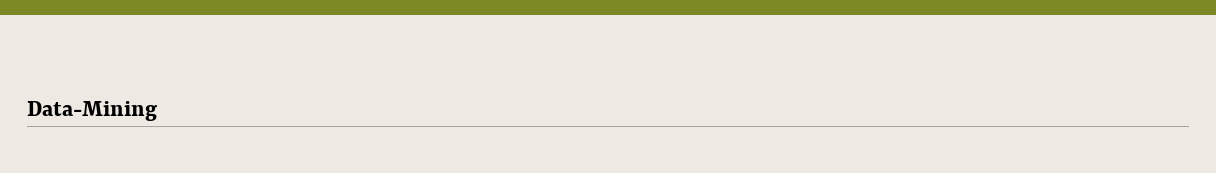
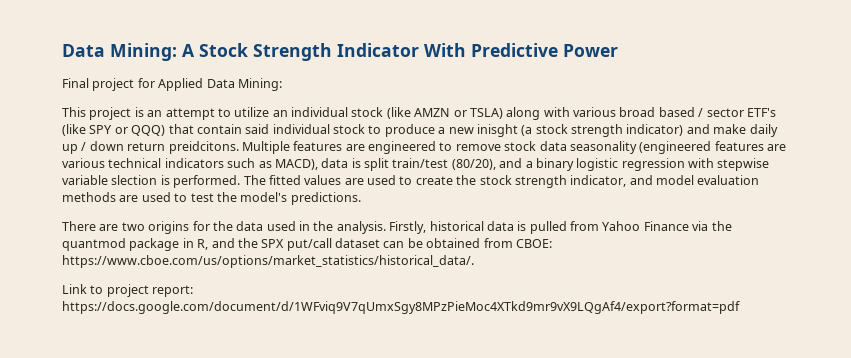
[27,101,157,121] Data-Mining -> [62,43,618,61] [62,78,282,91] [62,107,776,120] [62,124,778,137] [62,141,786,154] [62,158,770,171] [62,175,760,188] [62,192,361,205] [62,221,732,234] [62,238,552,251] [62,255,474,268] [62,284,194,297] [62,301,740,314] Data Mining: A Stock Strength Indicator With Predictive Power // Final project for Applied Data Mining: // This project is an attempt to utilize an individual stock (like AMZN or TSLA) along with various broad based / sector ETF's (like SPY or QQQ) that contain said individual stock to produce a new inisght (a stock strength indicator) and make daily up / down return preidcitons. Multiple features are engineered to remove stock data seasonality (engineered features are various technical indicators such as MACD), data is split train/test (80/20), and a binary logistic regression with stepwise variable slection is performed. The fitted values are used to create the stock strength indicator, and model evaluation methods are used to test the model's predictions. // There are two origins for the data used in the analysis. Firstly, historical data is pulled from Yahoo Finance via the quantmod package in R, and the SPX put/call dataset can be obtained from CBOE: https://www.cboe.com/us/options/market_statistics/historical_data/. // Link to project report: https://docs.google.com/document/d/1WFviq9V7qUmxSgy8MPzPieMoc4XTkd9mr9vX9LQgAf4/export?format=pdf

